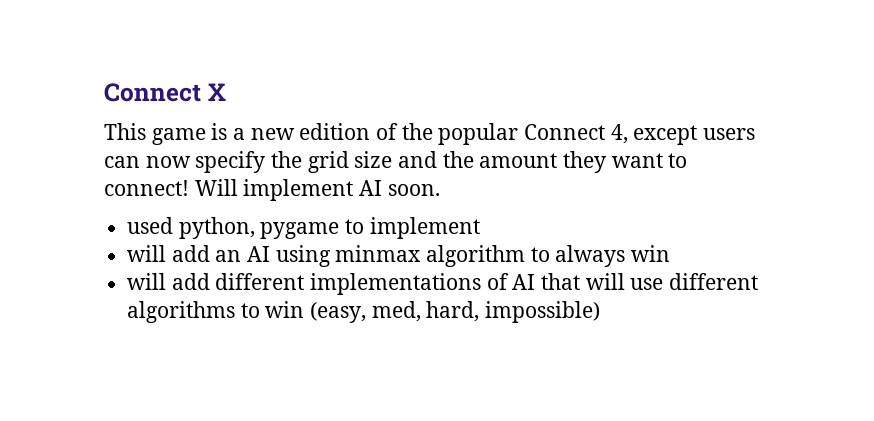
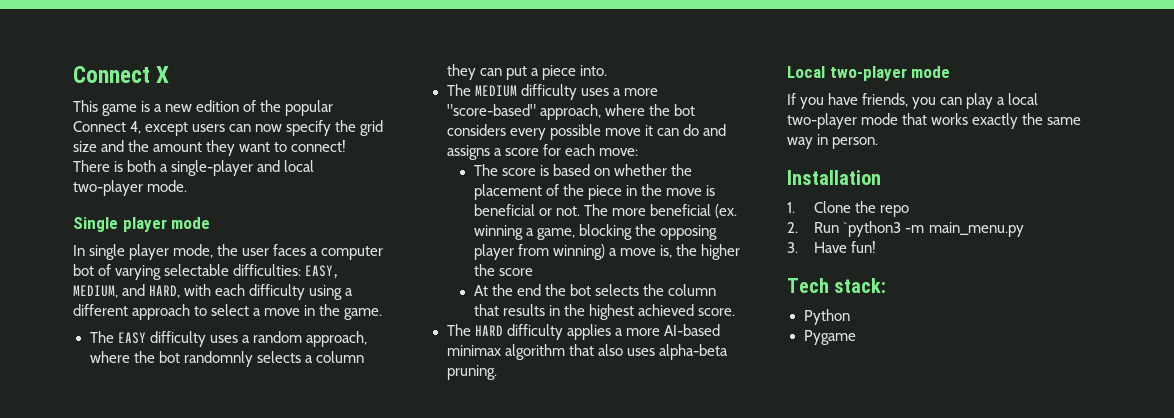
[194,179,440,201] [127,217,480,239] [127,245,671,267] [127,273,759,295] [127,301,601,323] Will implement AI soon. // used python, pygame to implement // will add an AI using minmax algorithm to always win // will add different implementations of AI that will use different algorithms to win (easy, med, hard, impossible) -> [73,160,315,176] [73,180,188,196] [73,217,211,232] [73,244,384,260] [73,264,341,280] [73,284,354,300] [73,304,383,320] [89,331,367,347] [89,351,364,367] [446,64,607,80] [446,84,658,100] [446,104,695,120] [446,124,726,140] [446,144,638,160] [473,164,693,176] [473,184,716,200] [473,204,738,218] [473,224,718,240] [473,244,741,260] [473,264,533,276] [473,284,717,296] [473,304,736,320] [446,324,720,340] [446,344,728,360] [446,365,497,380] [787,66,951,81] [787,93,1039,109] [787,113,1082,129] [787,134,879,149] [787,170,881,185] [787,201,910,217] [787,221,1024,237] [787,241,877,253] [787,278,887,293] [803,309,850,325] [803,330,856,345] There is both a single-player and local two-player mode. // Single player mode // In single player mode, the user faces a computer bot of varying selectable difficulties: EASY, MEDIUM, and HARD, with each difficulty using a different approach to select a move in the game. // The EASY difficulty uses a random approach, where the bot randomnly selects a column they can put a piece into. // The MEDIUM difficulty uses a more "score-based" approach, where the bot considers every possible move it can do and assigns a score for each move: // The score is based on whether the placement of the piece in the move is beneficial or not. The more beneficial (ex. winning a game, blocking the opposing player from winning) a move is, the higher the score // At the end the bot selects the column that results in the highest achieved score. // The HARD difficulty applies a more AI-based minimax algorithm that also uses alpha-beta pruning. // Local two-player mode // If you have friends, you can play a local two-player mode that works exactly the same way in person. // Installation // 1. Clone the repo // 2. Run `python3 -m main_menu.py // 3. Have fun! // Tech stack: // Python // Pygame

